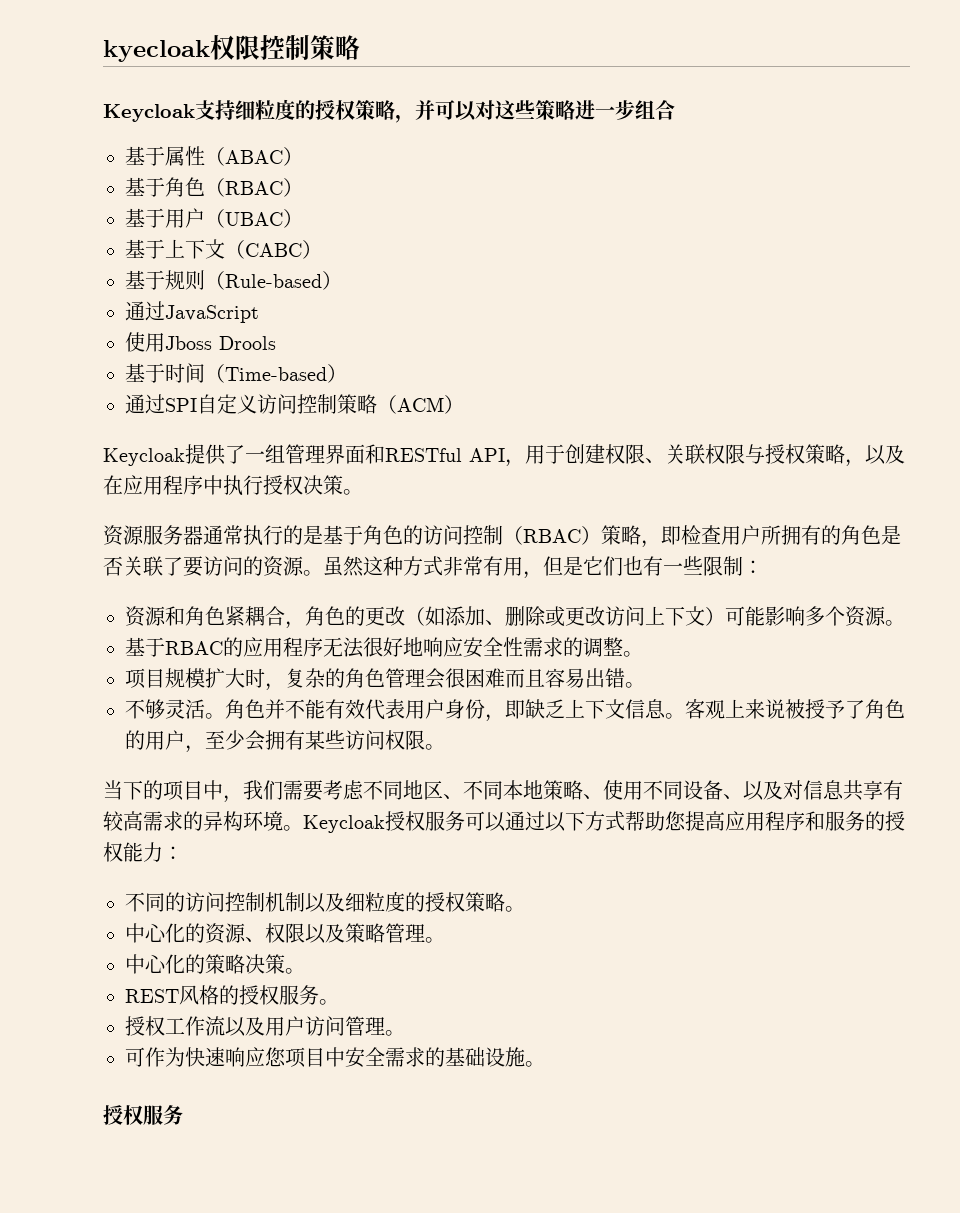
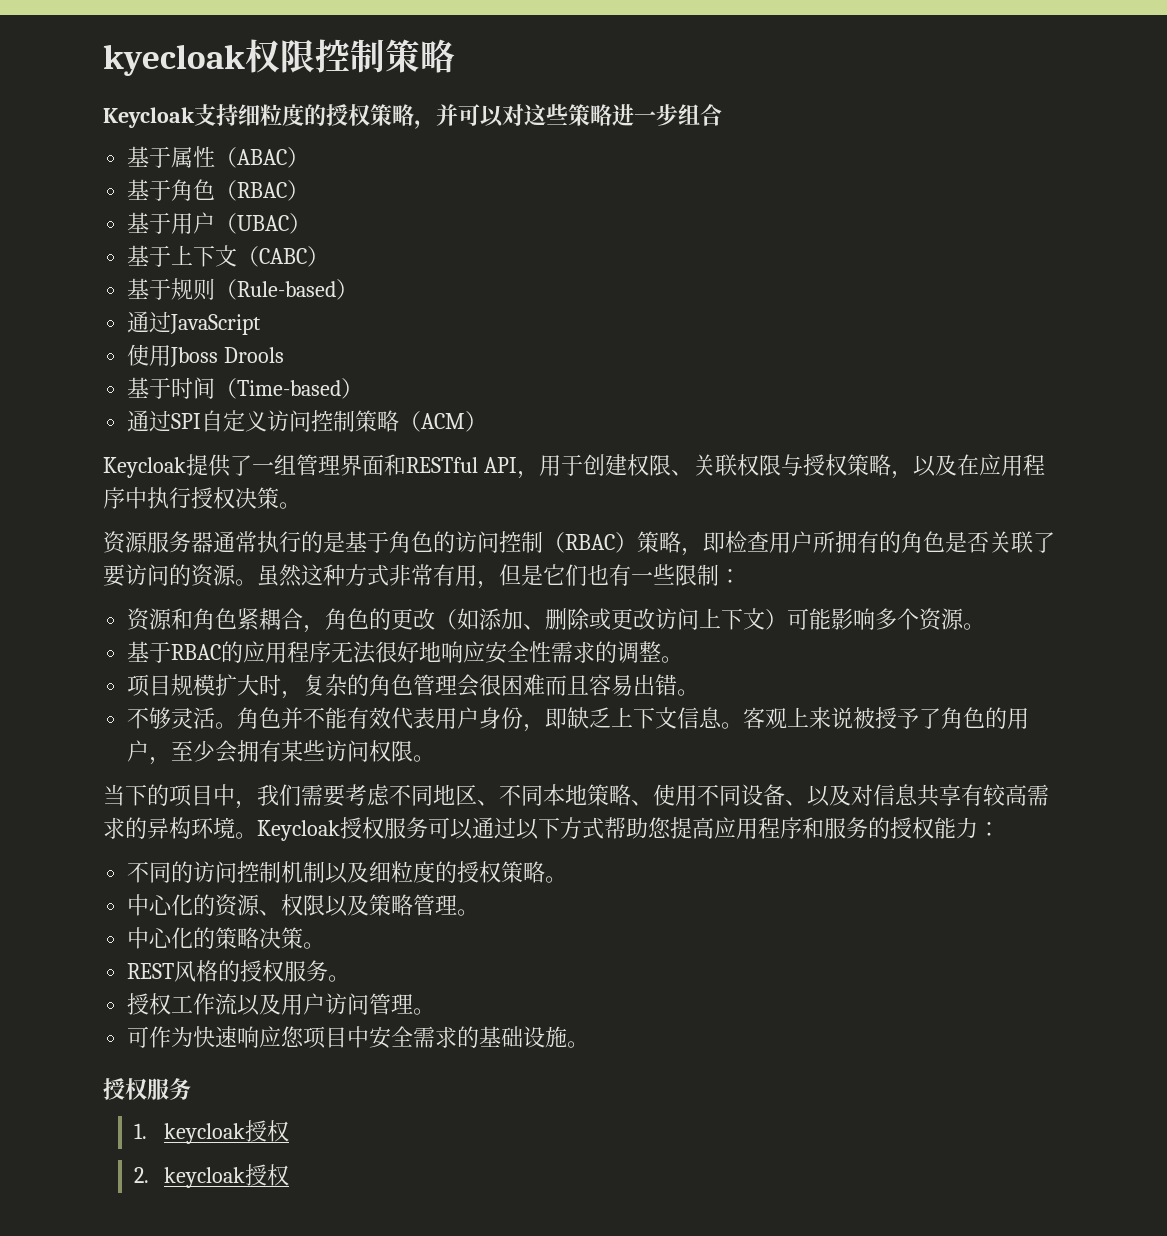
(183, 1115) none -> [133,1120,290,1144] [133,1164,290,1188] // 1. keycloak授权 // 2. keycloak授权

